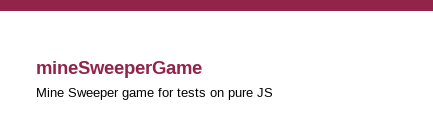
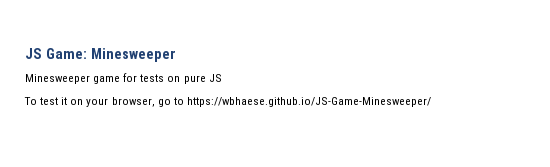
[36,61,202,78] [36,88,119,100] mineSweeperGame // Mine Sweeper -> [25,48,176,62] [25,74,90,84] JS Game: Minesweeper // Minesweeper
(273, 92) none -> [24,97,431,107] // To test it on your browser, go to https://wbhaese.github.io/JS-Game-Minesweeper/

